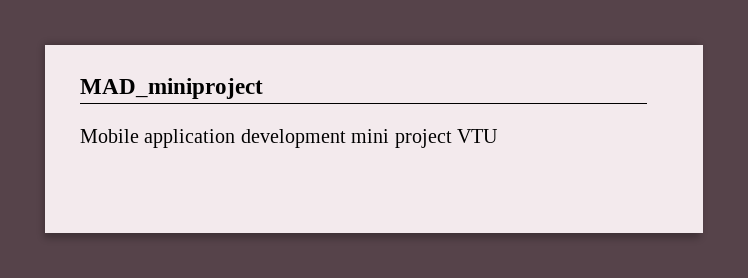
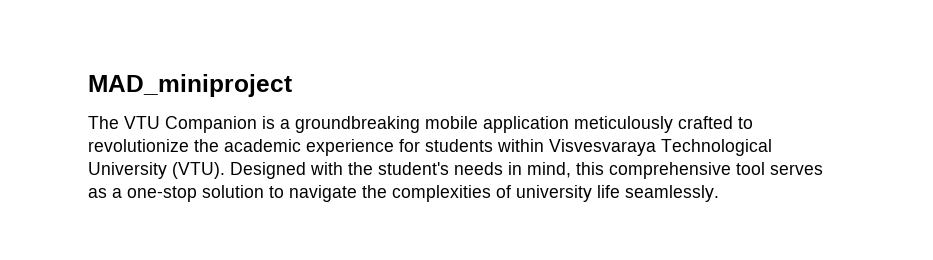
[80,129,498,148] Mobile application development mini project VTU -> [88,116,753,133] [88,139,772,156] [88,162,823,179] [88,185,719,202] The VTU Companion is a groundbreaking mobile application meticulously crafted to revolutionize the academic experience for students within Visvesvaraya Technological University (VTU). Designed with the student's needs in mind, this comprehensive tool serves as a one-stop solution to navigate the complexities of university life seamlessly.

